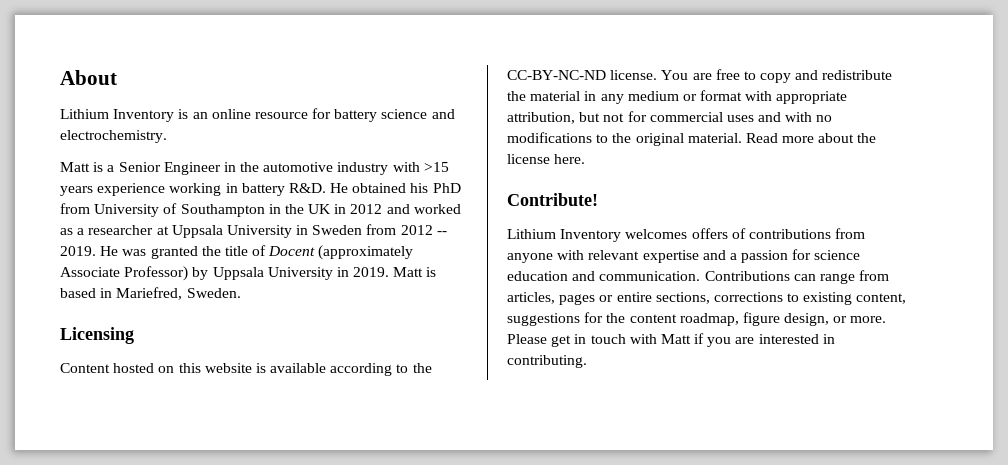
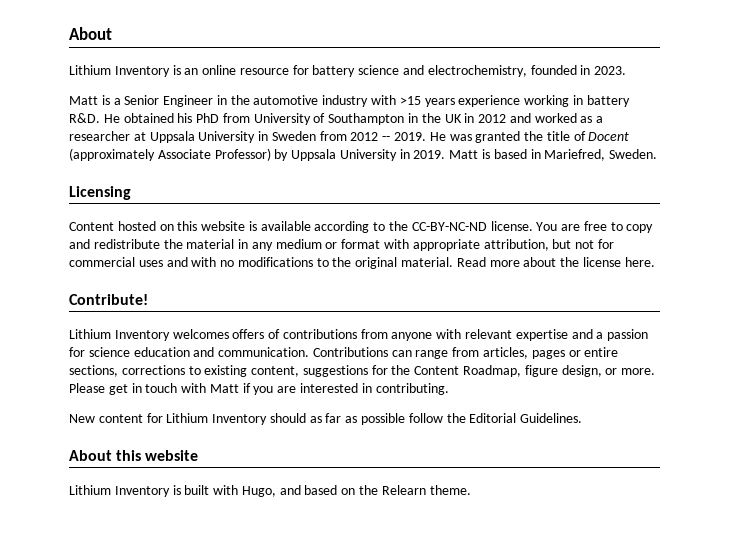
[60,130,167,143] electrochemistry. -> [427,65,627,77] electrochemistry, founded in 2023.
[629,313,739,326] content roadmap, -> [414,365,522,377] Content Roadmap,
(587, 361) none -> [69,413,583,425] [69,450,199,461] [69,485,471,497] // New content for Lithium Inventory should as far as possible follow the Editorial Guidelines. // About this website // Lithium Inventory is built with Hugo, and based on the Relearn theme.

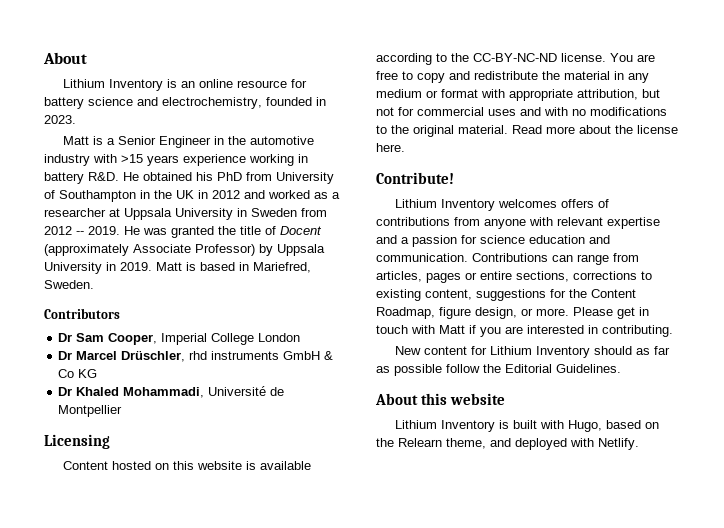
(658, 154) none -> [44,308,120,319] [58,333,301,345] [58,350,334,362] [58,369,98,378] [58,386,285,398] [58,405,123,417] // Contributors // Dr Sam Cooper, Imperial College London // Dr Marcel Drüschler, rhd instruments GmbH & Co KG // Dr Khaled Mohammadi, Université de Montpellier
[279,485,301,495] and -> (602, 426) none
[429,485,471,495] theme. -> [446,438,639,450] theme, and deployed with Netlify.

